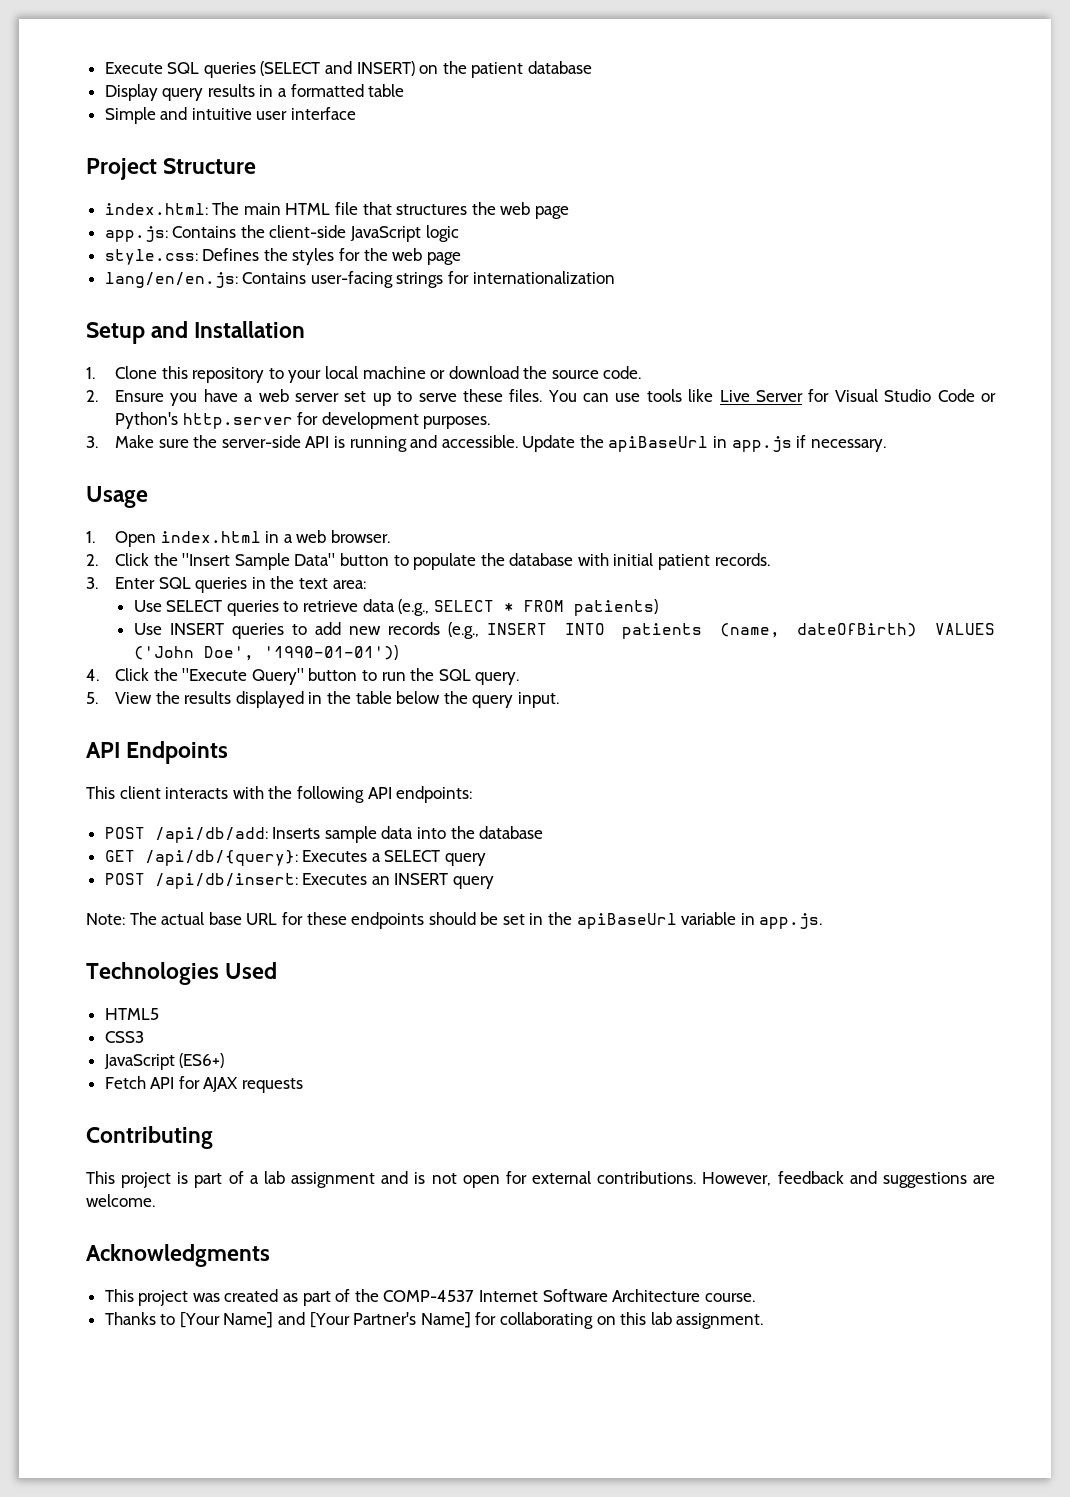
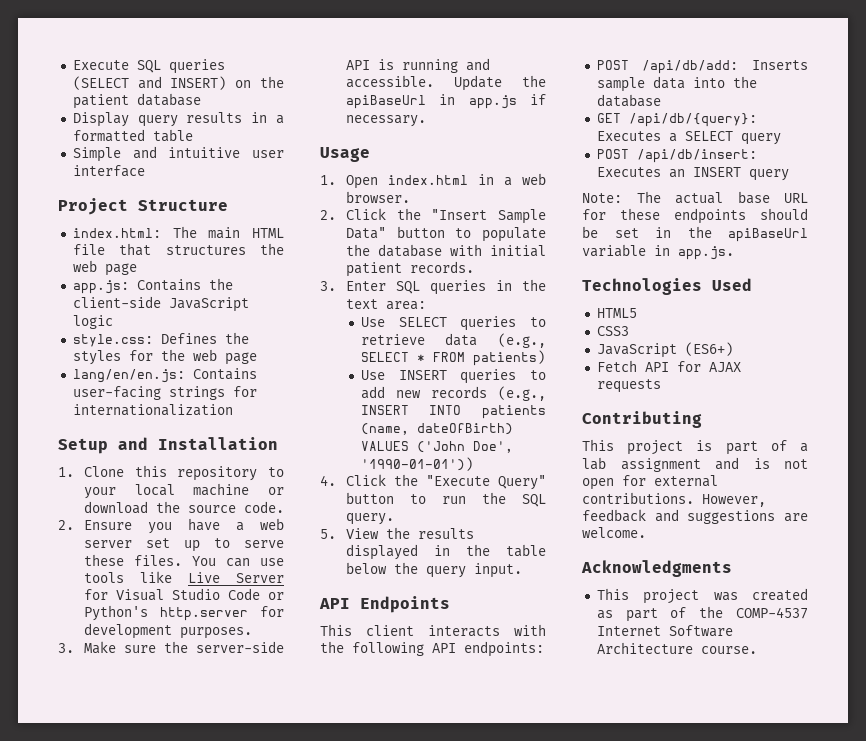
[104,1312,764,1329] // Thanks to [Your Name] and [Your Partner's Name] for collaborating on this lab assignment. -> (757, 650) none

